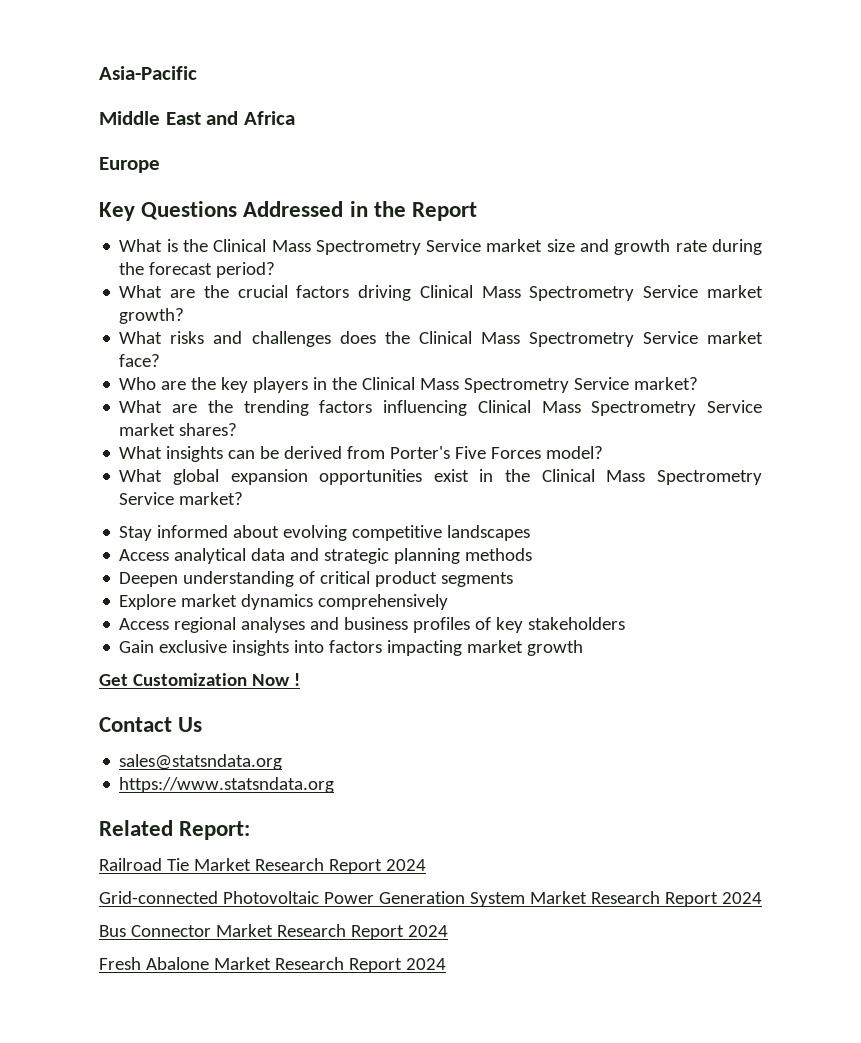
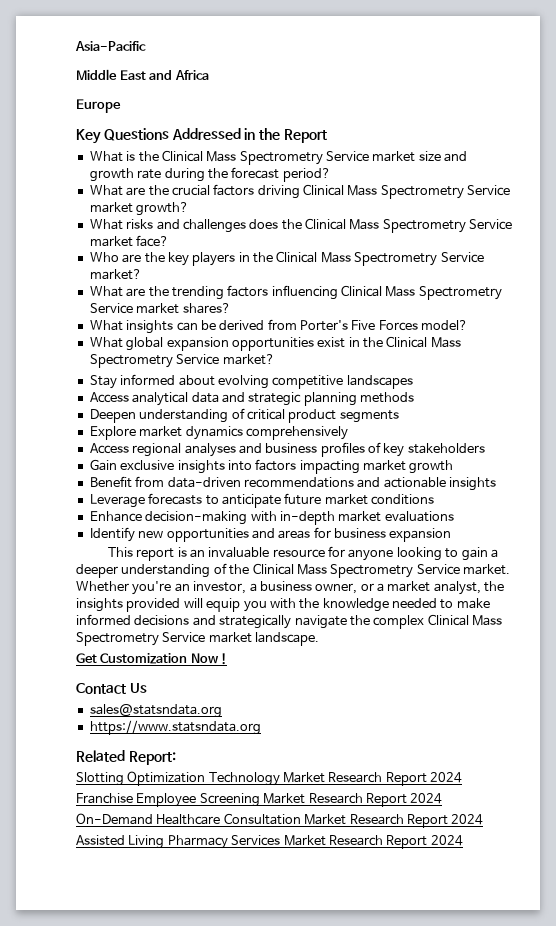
(584, 648) none -> [89,476,496,491] [89,493,434,508] [89,511,454,525] [89,527,452,542] [107,546,498,561] [76,563,510,578] [76,581,505,595] [76,598,490,612] [76,614,502,629] [76,632,320,646] // Benefit from data-driven recommendations and actionable insights // Leverage forecasts to anticipate future market conditions // Enhance decision-making with in-depth market evaluations // Identify new opportunities and areas for business expansion // This report is an invaluable resource for anyone looking to gain a deeper understanding of the Clinical Mass Spectrometry Service market. Whether you're an investor, a business owner, or a market analyst, the insights provided will equip you with the knowledge needed to make informed decisions and strategically navigate the complex Clinical Mass Spectrometry Service market landscape.
[99,858,426,874] [99,891,762,907] [99,924,448,940] [99,957,209,970] Railroad Tie Market Research Report 2024 // Grid-connected Photovoltaic Power Generation System Market Research Report 2024 // Bus Connector Market Research Report 2024 // Fresh Abalone -> [76,771,463,786] [76,793,443,807] [76,813,484,828] [76,835,281,849] Slotting Optimization Technology Market Research Report 2024 // Franchise Employee Screening Market Research Report 2024 // On-Demand Healthcare Consultation Market Research Report 2024 // Assisted Living Pharmacy Services

